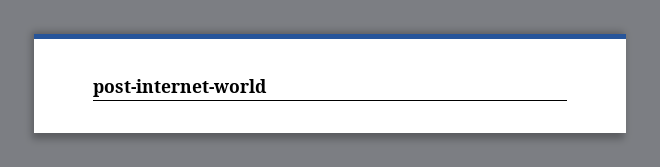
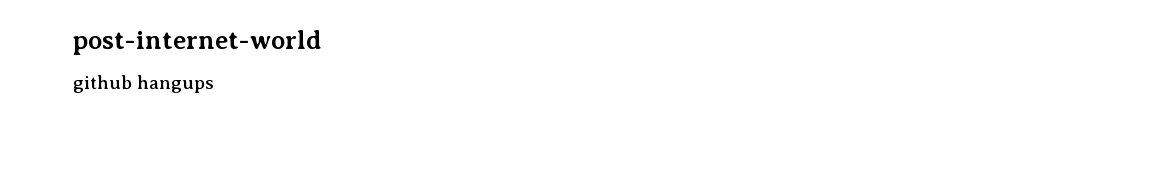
(267, 88) none -> [73,75,215,93] // github hangups

